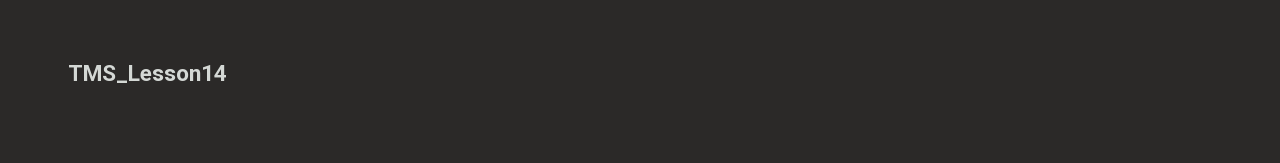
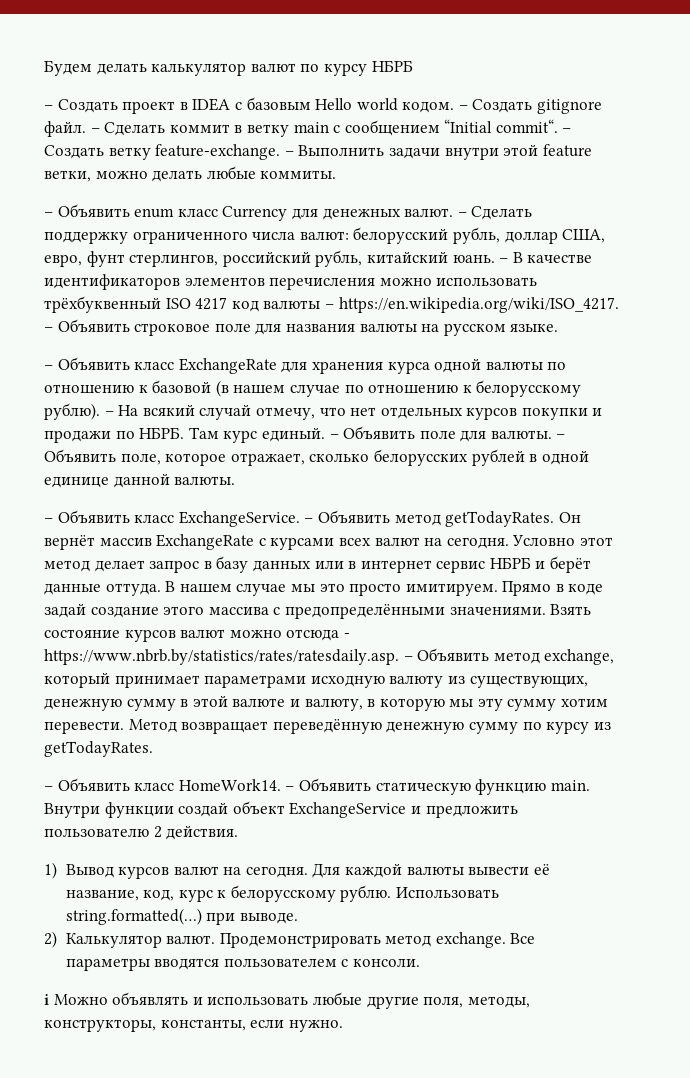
[68,65,227,83] TMS_Lesson14 -> [44,60,413,76] [44,97,603,114] [44,119,572,137] [44,144,592,160] [44,166,337,182] [44,204,533,221] [44,227,606,244] [44,250,593,267] [44,274,538,290] [44,296,619,313] [44,319,559,336] [44,357,567,374] [44,380,582,397] [44,403,603,420] [44,426,566,443] [44,449,589,466] [44,473,236,488] [44,510,581,527] [44,534,613,550] [44,556,592,573] [44,581,604,596] [44,603,592,619] [44,629,350,642] [44,648,615,665] [44,672,588,688] [44,695,609,711] [44,719,611,734] [44,741,153,757] [44,778,590,795] [44,801,518,818] [44,825,239,840] [44,862,550,879] [65,885,500,902] [65,908,298,925] [44,931,536,948] [65,958,420,971] [44,992,530,1009] [44,1019,343,1032] Будем делать калькулятор валют по курсу НБРБ // – Создать проект в IDEA с базовым Hello world кодом. – Создать gitignore файл. – Сделать коммит в ветку main с сообщением “Initial commit“. – Создать ветку feature-exchange. – Выполнить задачи внутри этой feature ветки, можно делать любые коммиты. // – Объявить enum класс Currency для денежных валют. – Сделать поддержку ограниченного числа валют: белорусский рубль, доллар США, евро, фунт стерлингов, российский рубль, китайский юань. – В качестве идентификаторов элементов перечисления можно использовать трёхбуквенный ISO 4217 код валюты – https://en.wikipedia.org/wiki/ISO_4217. – Объявить строковое поле для названия валюты на русском языке. // – Объявить класс ExchangeRate для хранения курса одной валюты по отношению к базовой (в нашем случае по отношению к белорусскому рублю). – На всякий случай отмечу, что нет отдельных курсов покупки и продажи по НБРБ. Там курс единый. – Объявить поле для валюты. – Объявить поле, которое отражает, сколько белорусских рублей в одной единице данной валюты. // – Объявить класс ExchangeService. – Объявить метод getTodayRates. Он вернёт массив ExchangeRate с курсами всех валют на сегодня. Условно этот метод делает запрос в базу данных или в интернет сервис НБРБ и берёт данные оттуда. В нашем случае мы это просто имитируем. Прямо в коде задай создание этого массива с предопределёнными значениями. Взять состояние курсов валют можно отсюда - https://www.nbrb.by/statistics/rates/ratesdaily.asp. – Объявить метод exchange, который принимает параметрами исходную валюту из существующих, денежную сумму в этой валюте и валюту, в которую мы эту сумму хотим перевести. Метод возвращает переведённую денежную сумму по курсу из getTodayRates. // – Объявить класс HomeWork14. – Объявить статическую функцию main. Внутри функции создай объект ExchangeService и предложить пользователю 2 действия. // 1) Вывод курсов валют на сегодня. Для каждой валюты вывести её название, код, курс к белорусскому рублю. Использовать string.formatted(…) при выводе. // 2) Калькулятор валют. Продемонстрировать метод exchange. Все параметры вводятся пользователем с консоли. // ℹ Можно объявлять и использовать любые другие поля, методы, конструкторы, константы, если нужно.

